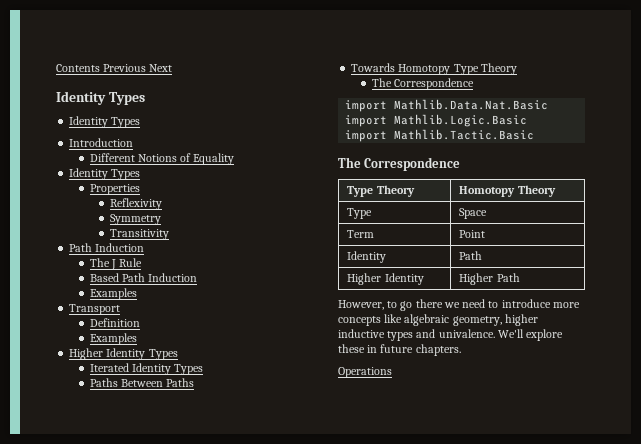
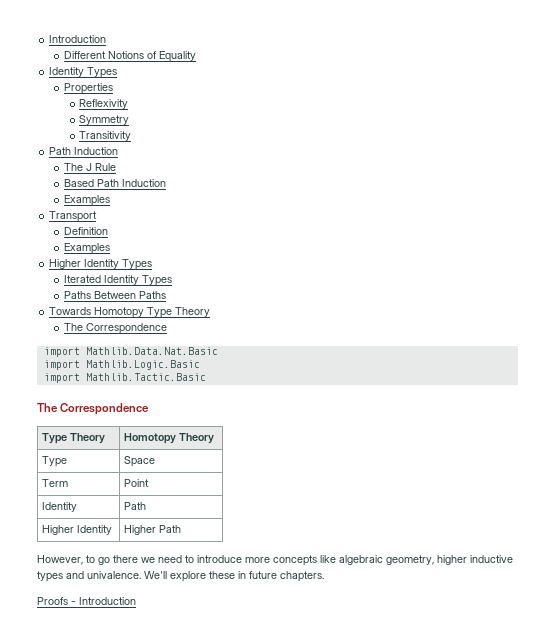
[56,64,173,72] [56,91,145,105] [69,116,141,128] Contents Previous Next // Identity Types // Identity Types // -> (49, 39) none
[338,367,392,378] Operations -> [37,597,136,605] Proofs - Introduction

